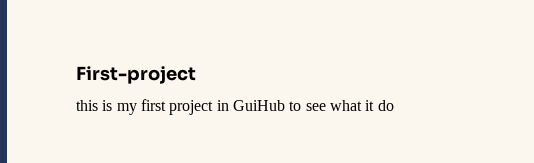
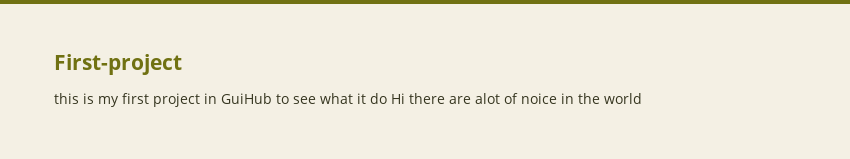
(394, 105) none -> [391,93,642,104] Hi there are alot of noice in the world

